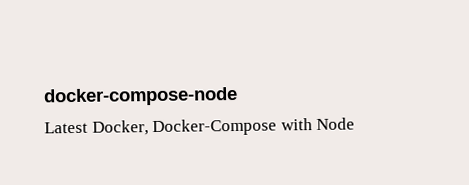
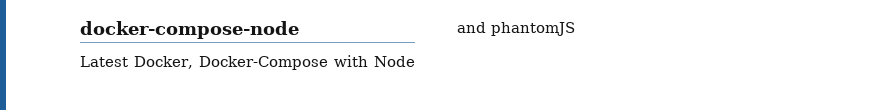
(356, 123) none -> [457,22,575,36] and phantomJS

